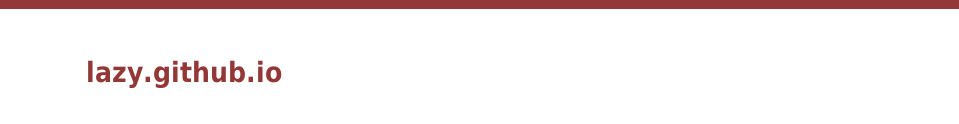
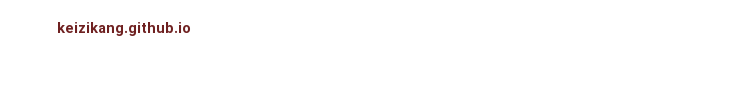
[86,60,282,89] lazy.github.io -> [57,22,191,36] keizikang.github.io

